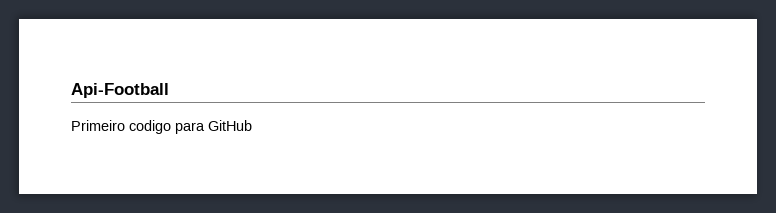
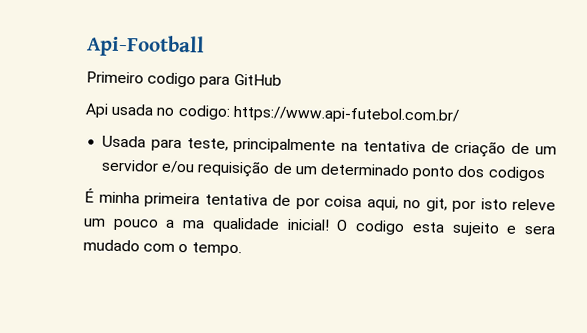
(252, 125) none -> [85,103,460,124] [102,135,557,158] [101,159,546,182] [84,188,556,213] [83,217,556,237] [83,239,242,257] // Api usada no codigo: https://www.api-futebol.com.br/ // Usada para teste, principalmente na tentativa de criação de um servidor e/ou requisição de um determinado ponto dos codigos // É minha primeira tentativa de por coisa aqui, no git, por isto releve um pouco a ma qualidade inicial! O codigo esta sujeito e sera mudado com o tempo.

